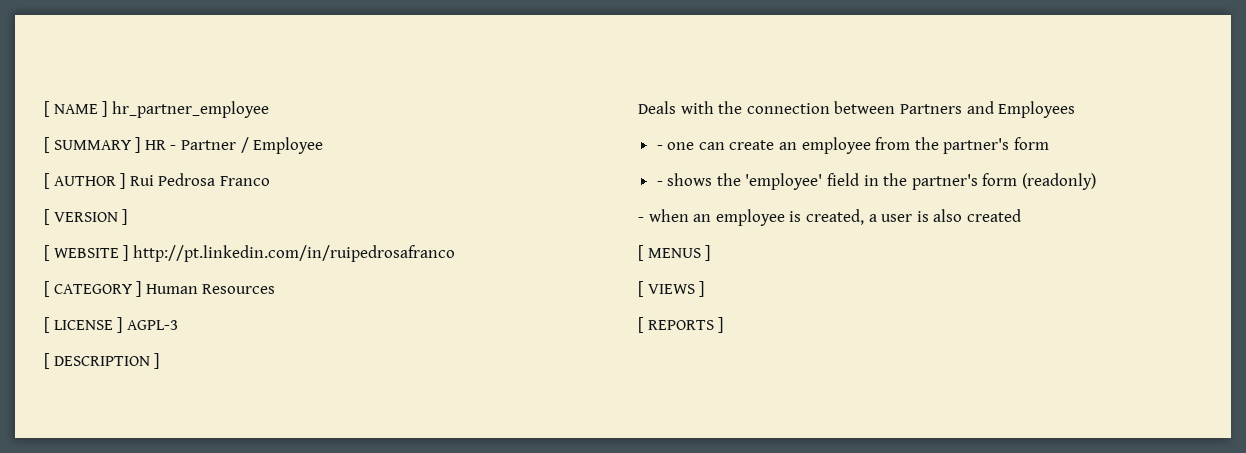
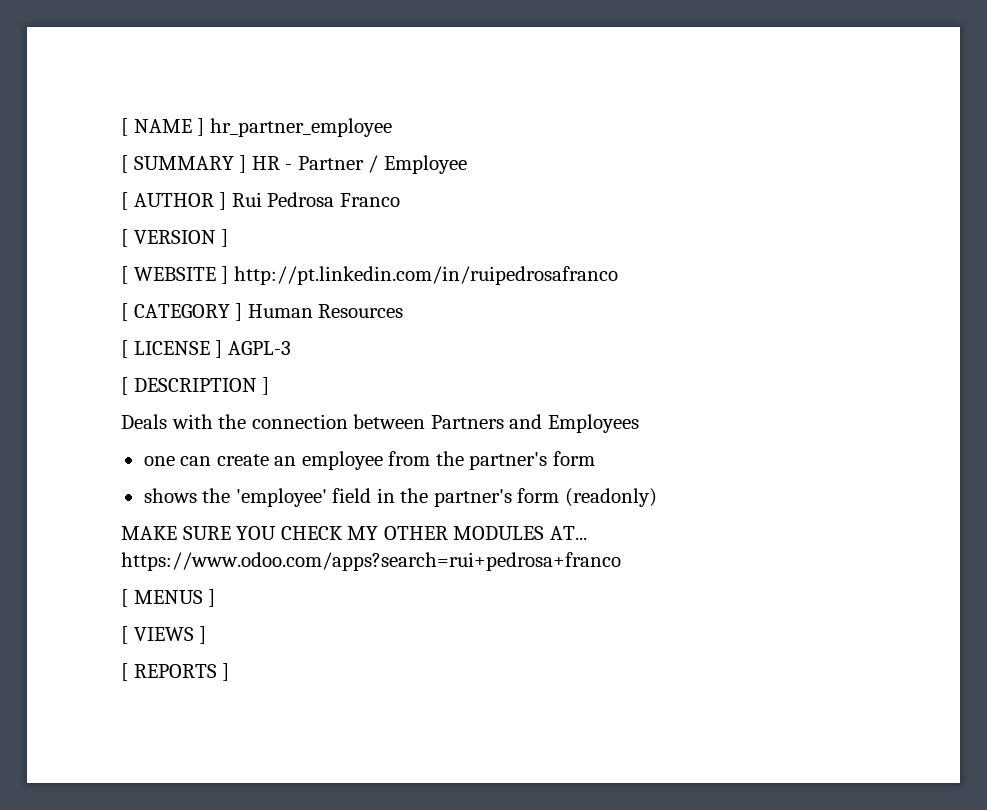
[656,145,663,150] - -> (639, 423) none
[656,181,663,186] - -> (595, 458) none
[638,209,1021,226] - when an employee is created, a user is also created -> [121,526,587,540] [121,552,621,571] MAKE SURE YOU CHECK MY OTHER MODULES AT... https://www.odoo.com/apps?search=rui+pedrosa+franco

